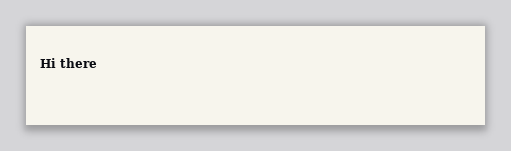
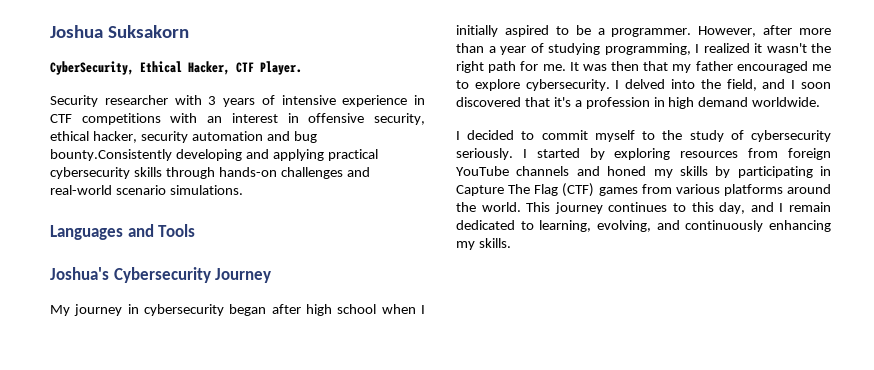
[40,58,97,68] Hi there -> [50,25,189,38] [50,61,302,75] [50,95,425,107] [50,113,426,125] [50,131,317,143] [50,149,378,161] [50,167,370,179] [50,185,243,195] [50,224,196,240] [50,267,272,283] [50,304,425,316] [456,25,831,37] [456,43,831,55] [456,61,831,73] [456,79,832,91] [456,97,821,109] [456,130,831,142] [456,148,832,160] [456,166,831,178] [456,183,831,197] [456,202,832,214] [456,220,831,232] [456,238,511,250] Joshua Suksakorn // CyberSecurity, Ethical Hacker, CTF Player. // Security researcher with 3 years of intensive experience in CTF competitions with an interest in offensive security, ethical hacker, security automation and bug bounty.Consistently developing and applying practical cybersecurity skills through hands-on challenges and real-world scenario simulations. // Languages and Tools // Joshua's Cybersecurity Journey // My journey in cybersecurity began after high school when I initially aspired to be a programmer. However, after more than a year of studying programming, I realized it wasn't the right path for me. It was then that my father encouraged me to explore cybersecurity. I delved into the field, and I soon discovered that it's a profession in high demand worldwide. // I decided to commit myself to the study of cybersecurity seriously. I started by exploring resources from foreign YouTube channels and honed my skills by participating in Capture The Flag (CTF) games from various platforms around the world. This journey continues to this day, and I remain dedicated to learning, evolving, and continuously enhancing my skills.

